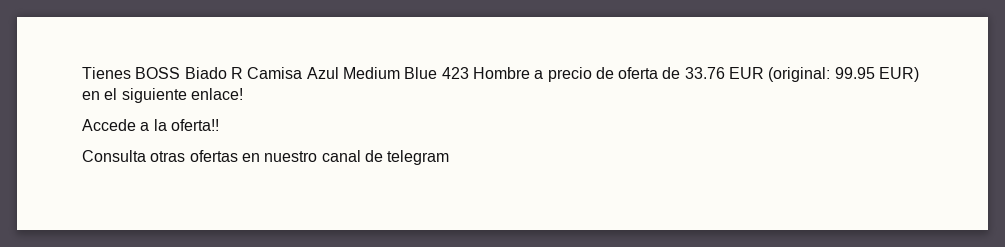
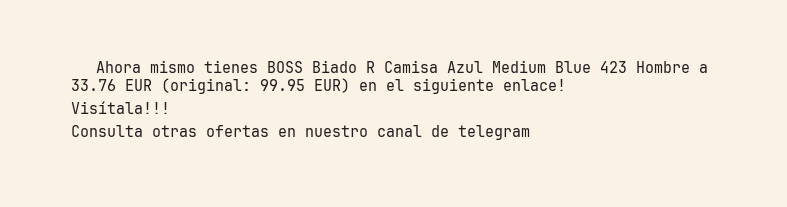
[82,67,131,79] Tienes -> [95,60,258,73] Ahora mismo tienes
[547,67,681,82] precio de oferta de -> (708, 68) none
[82,119,219,131] Accede a la oferta!! -> [71,101,170,114] Visítala!!!

